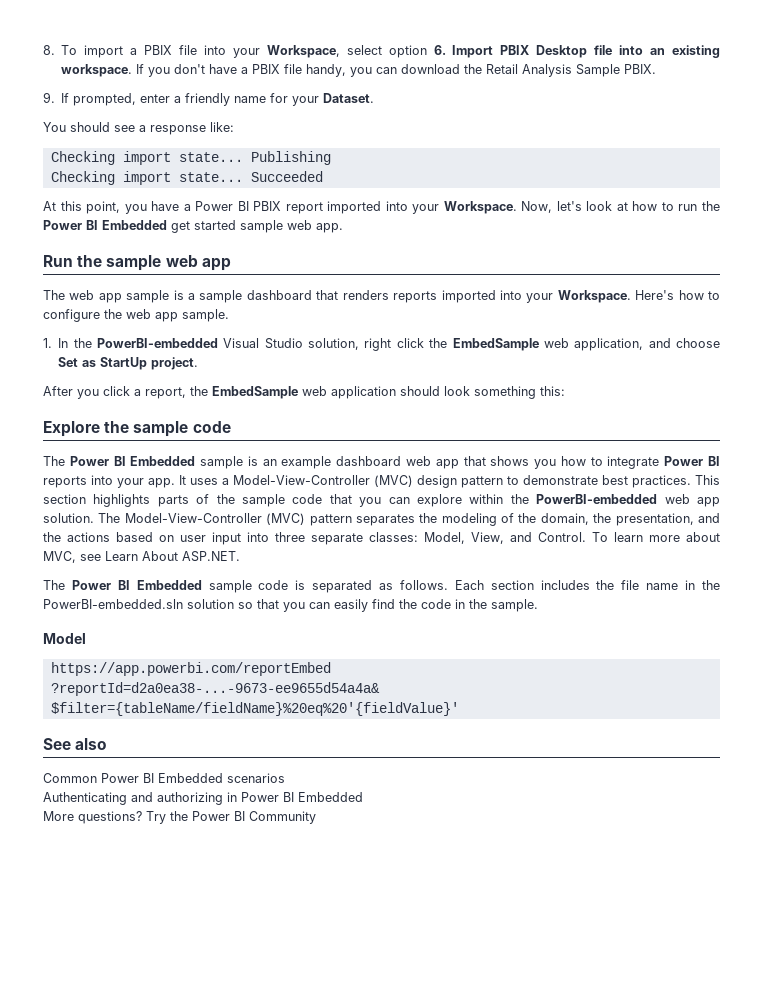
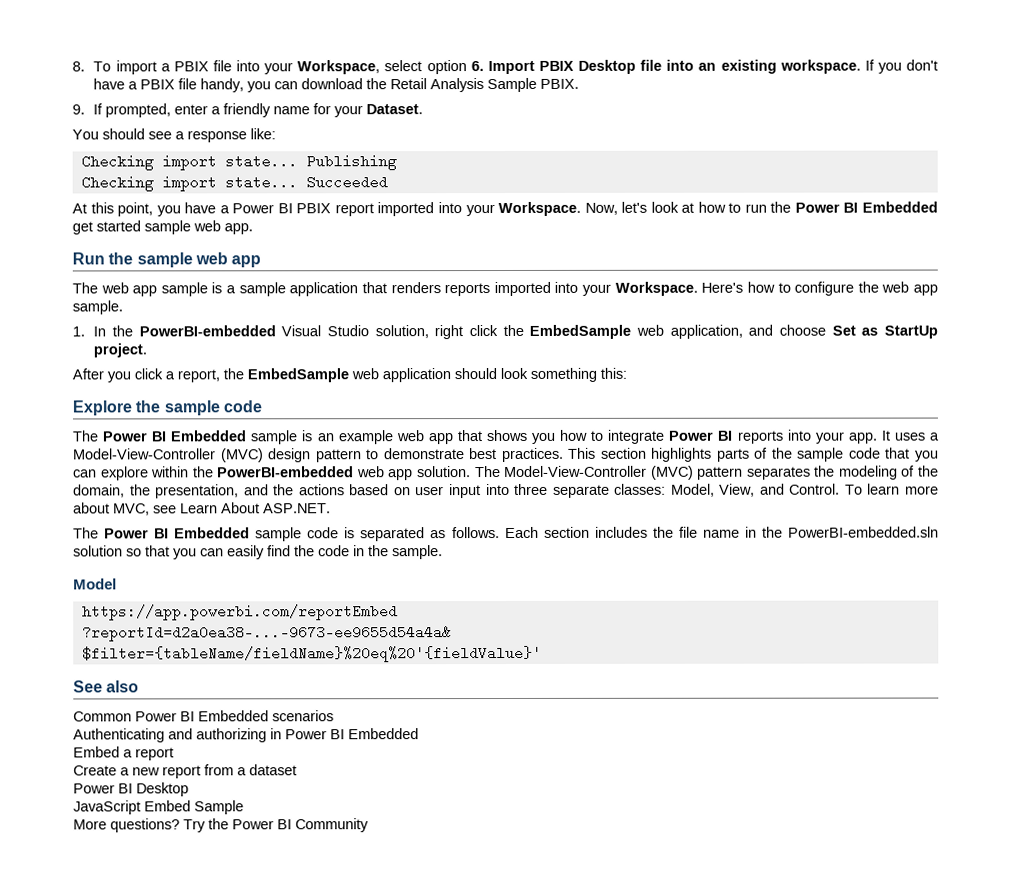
[246,290,312,300] dashboard -> [289,282,359,297] application
[336,456,402,466] dashboard -> (394, 437) none
(363, 797) none -> [73,746,174,761] [73,764,297,779] [73,782,189,797] [73,800,244,815] // Embed a report // Create a new report from a dataset // Power BI Desktop // JavaScript Embed Sample

